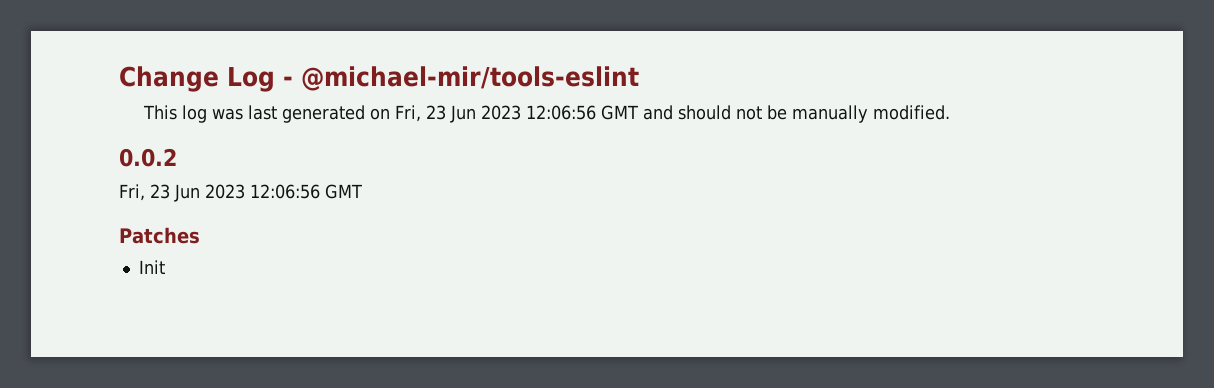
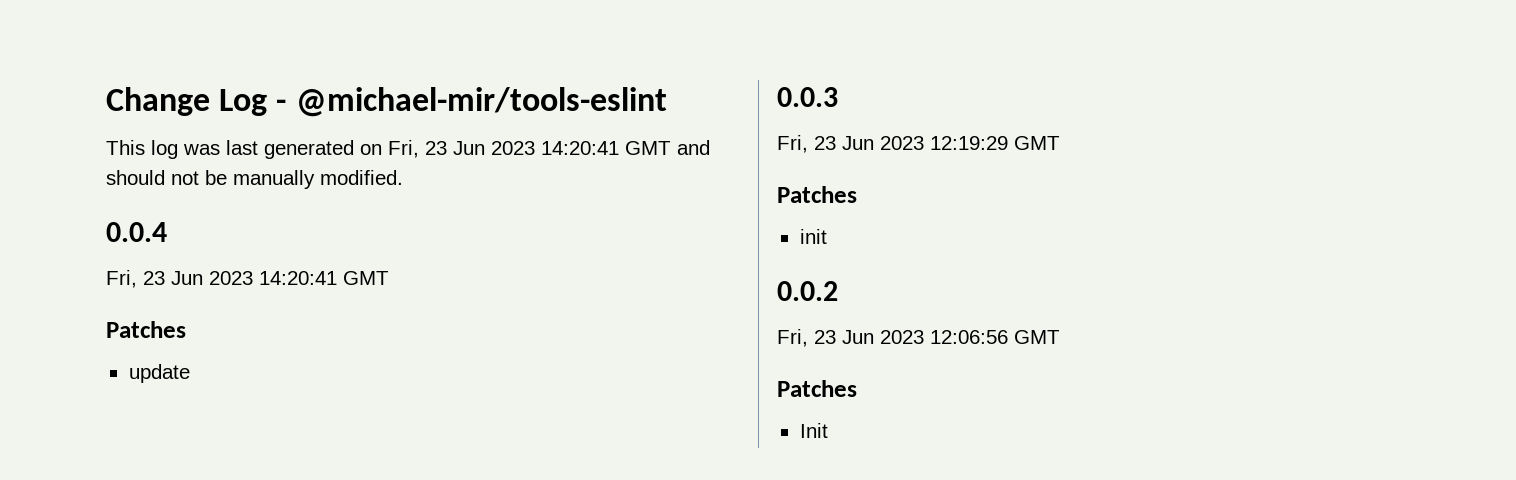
[526,105,597,120] 12:06:56 -> [541,141,619,155] 14:20:41
(951, 112) none -> [106,222,167,242] [106,270,389,288] [106,321,186,338] [128,364,190,383] [777,87,838,107] [777,135,1060,153] [777,186,857,203] [799,229,827,244] // 0.0.4 // Fri, 23 Jun 2023 14:20:41 GMT // Patches // update // 0.0.3 // Fri, 23 Jun 2023 12:19:29 GMT // Patches // init

